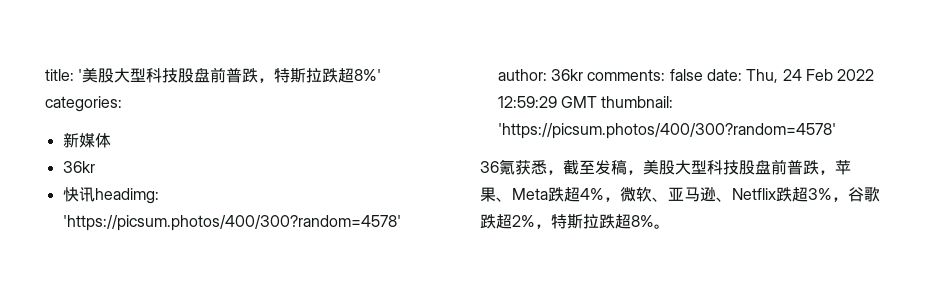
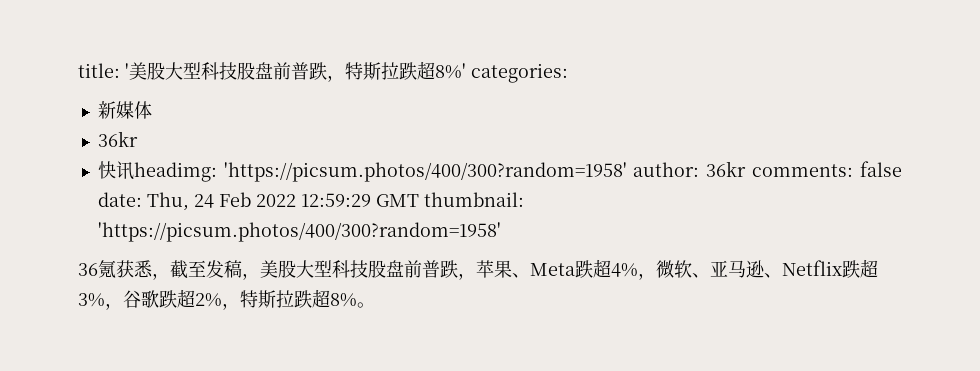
[62,215,401,231] 'https://picsum.photos/400/300?random=4578' -> [223,162,627,182] 'https://picsum.photos/400/300?random=1958'
[497,123,836,139] 'https://picsum.photos/400/300?random=4578' -> [97,222,501,242] 'https://picsum.photos/400/300?random=1958'

